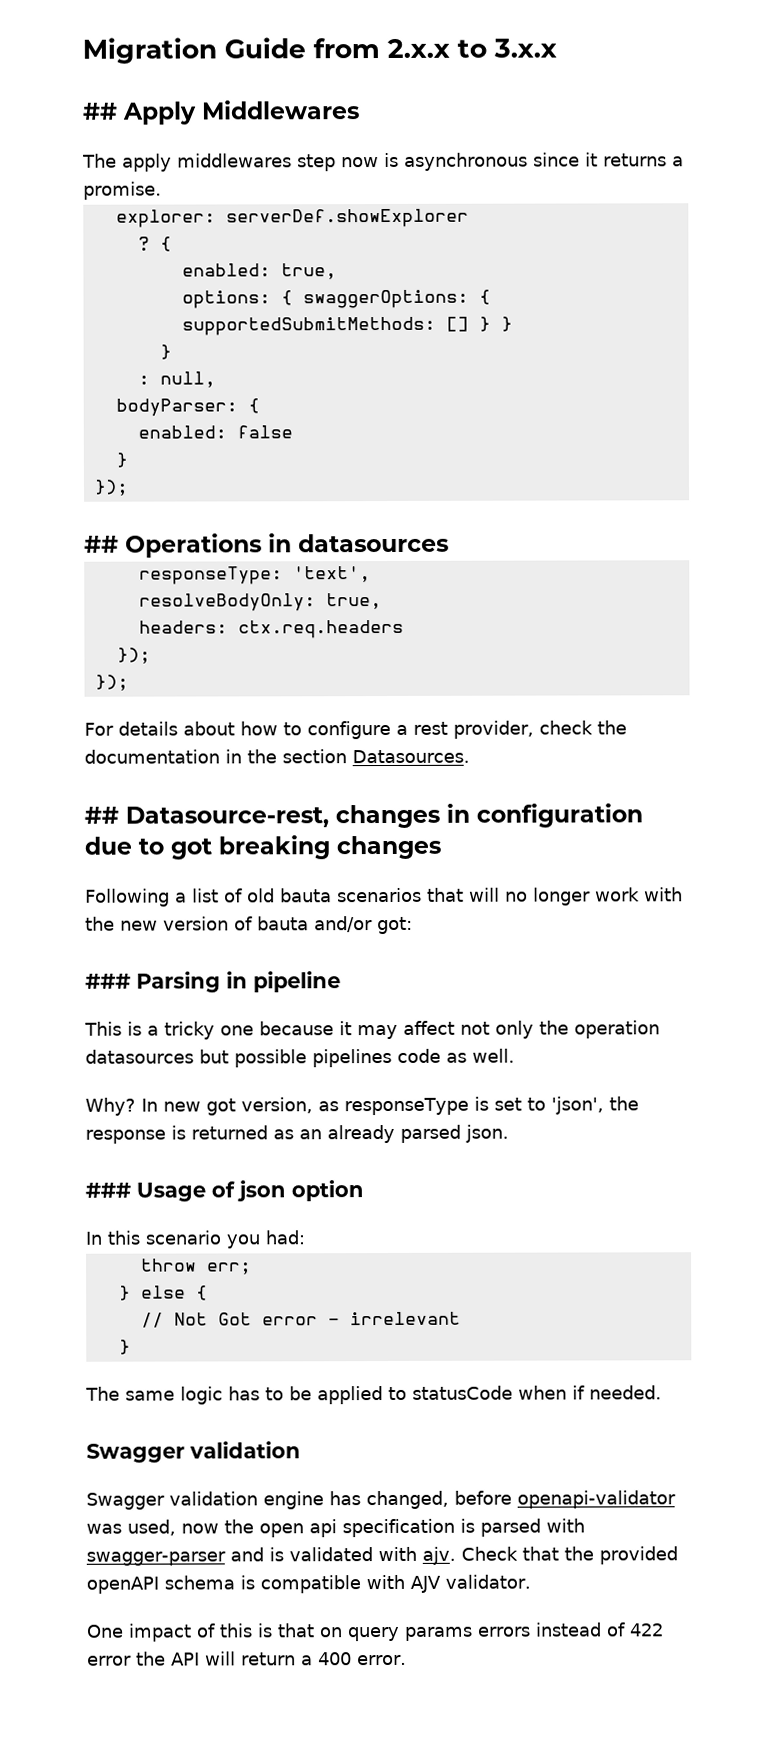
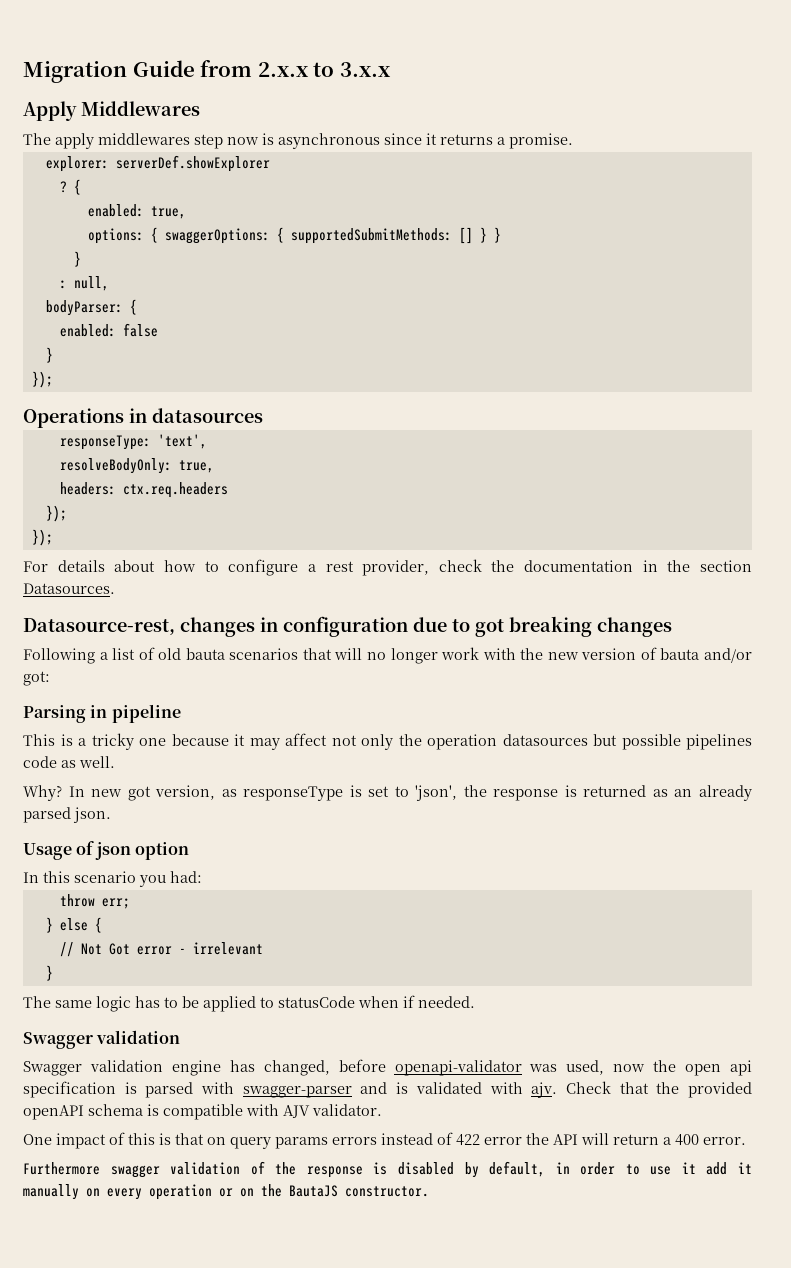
[82,102,118,120] ## -> (391, 69) none
[84,535,119,553] ## -> (53, 379) none
[84,806,119,824] ## -> (115, 588) none
[85,973,131,989] ### -> (50, 678) none
[85,1182,131,1198] ### -> (111, 815) none
(407, 1660) none -> [23,1161,752,1178] [23,1184,429,1200] // Furthermore swagger validation of the response is disabled by default, in order to use it add it manually on every operation or on the BautaJS constructor.

